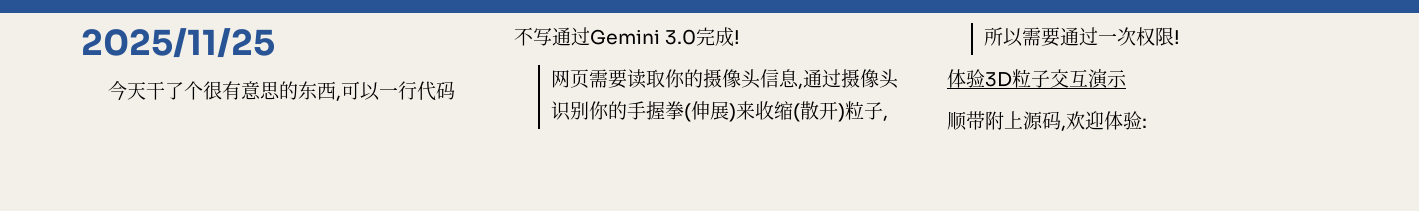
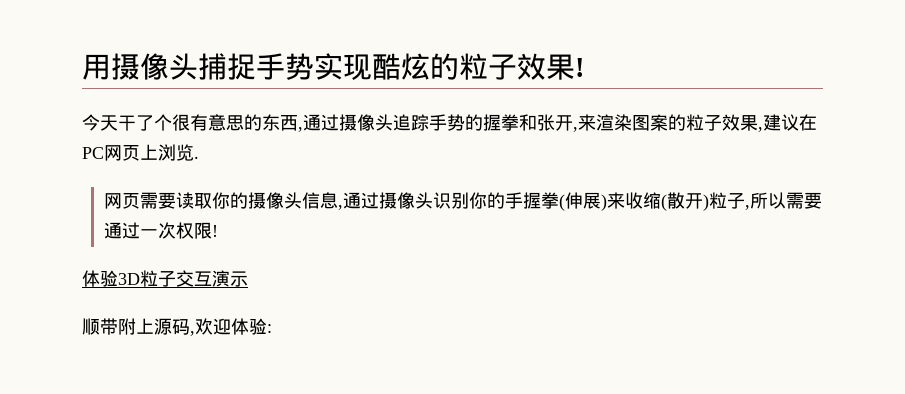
[81,28,275,58] 2025/11/25 -> [82,53,584,80] 用摄像头捕捉手势实现酷炫的粒子效果!
[341,81,456,101] [514,27,741,47] 可以一行代码不写通过Gemini 3.0完成! -> [303,114,817,132] [82,144,199,161] 通过摄像头追踪手势的握拳和张开,来渲染图案的粒子效果,建议在PC网页上浏览.

